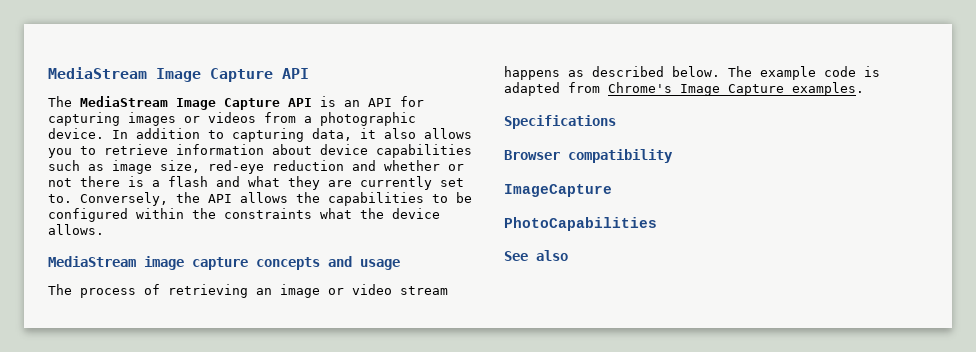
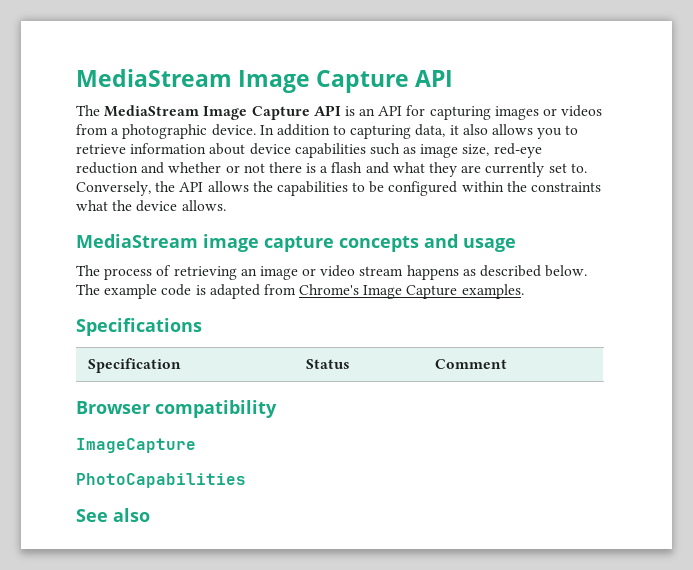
(616, 122) none -> [88,358,182,373] [306,359,351,369] [435,359,508,369] // Specification | Status | Comment

